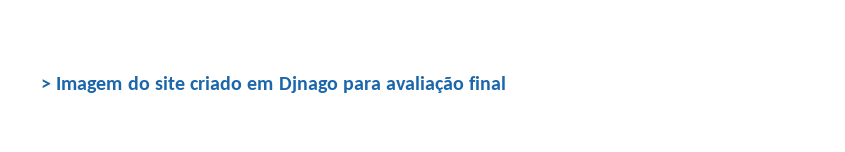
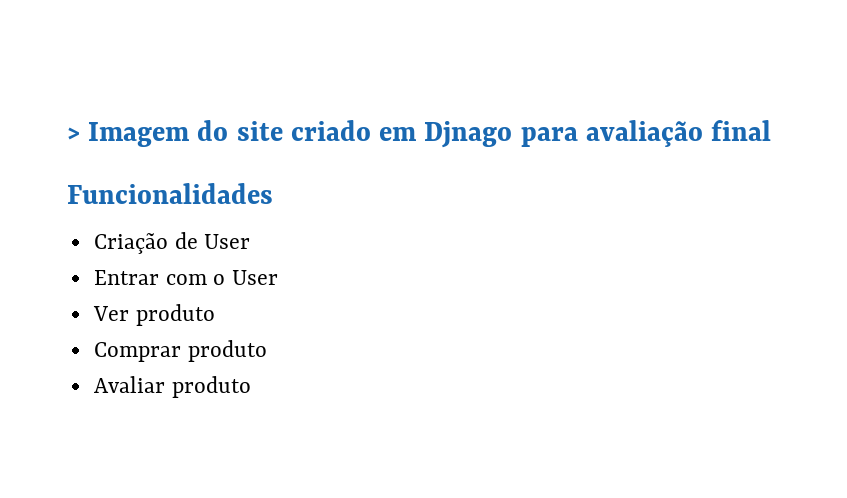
(507, 83) none -> [67,183,273,204] [93,232,251,254] [93,270,278,285] [92,304,215,326] [93,340,267,362] [93,376,251,398] // Funcionalidades // Criação de User // Entrar com o User // Ver produto // Comprar produto // Avaliar produto

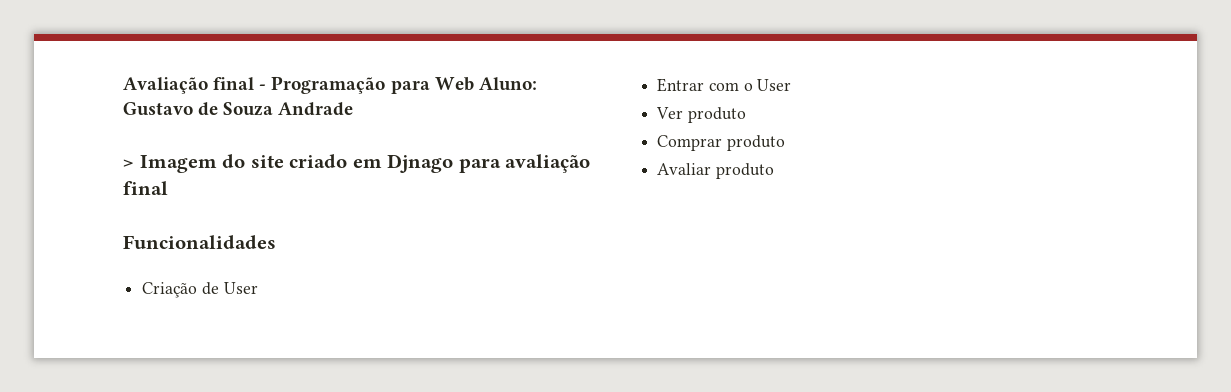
(67, 134) none -> [123,76,537,94] [123,102,354,116] Avaliação final - Programação para Web Aluno: Gustavo de Souza Andrade //

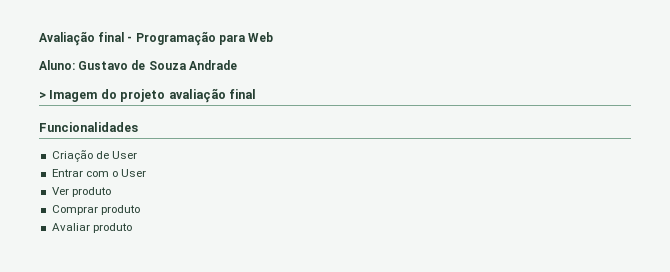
(474, 84) none -> (274, 37) //
[250,154,501,173] site criado em Djnago para -> [120,89,166,102] projeto

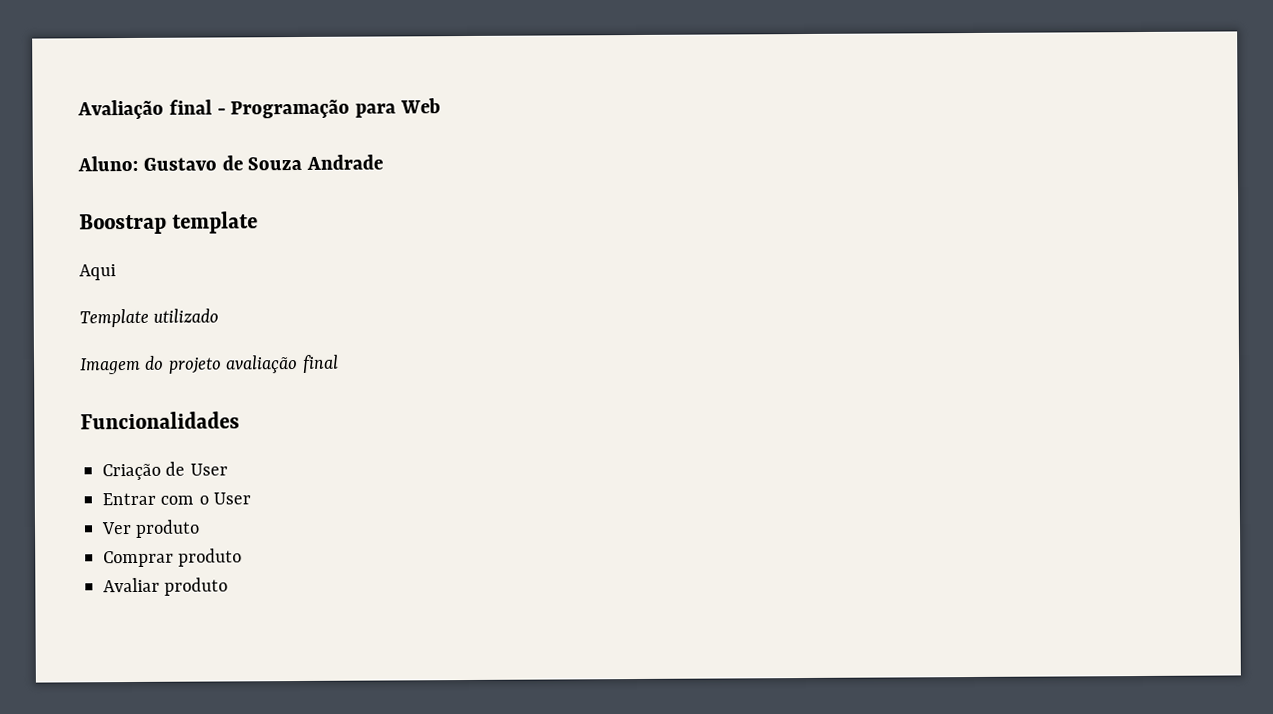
[39,91,46,99] > -> [79,211,259,235] [79,264,116,281] [79,308,220,328] Boostrap template // Aqui // Template utilizado //

